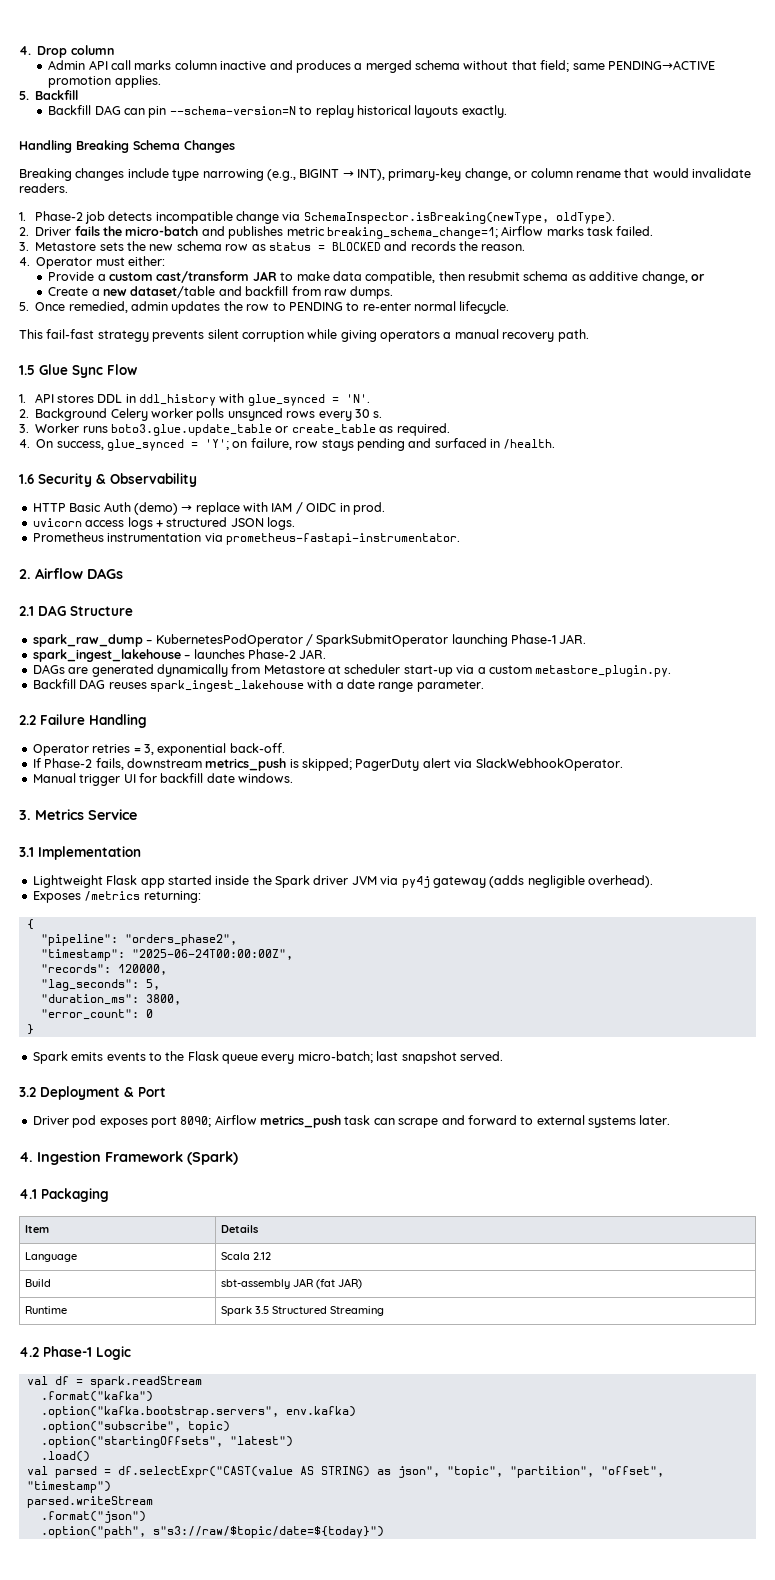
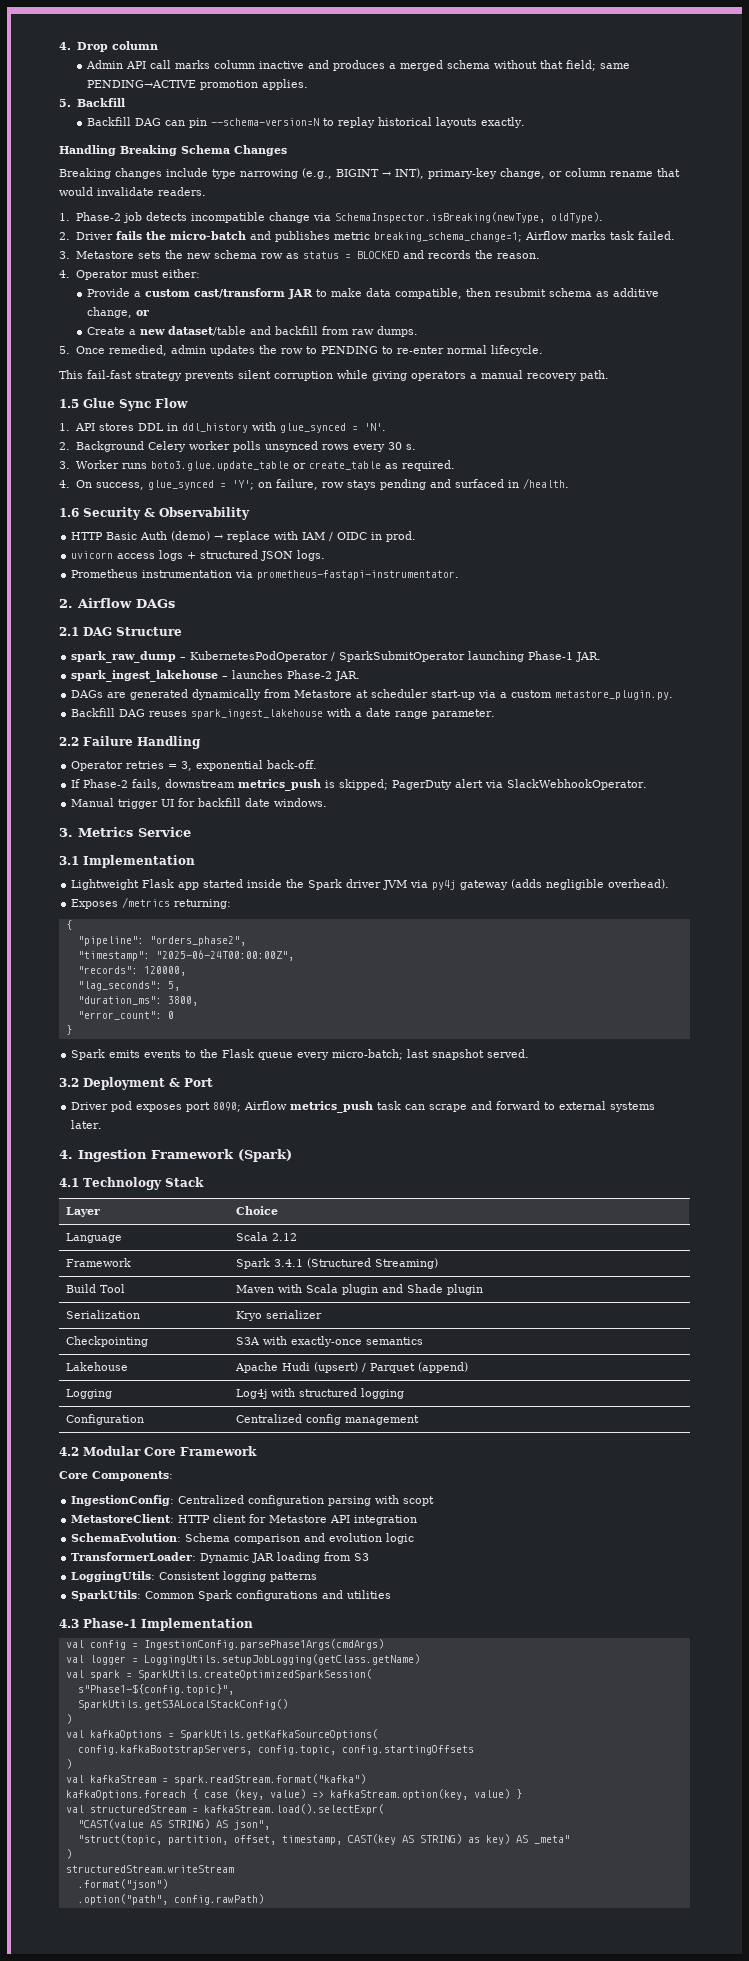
[41,1188,109,1202] [24,1225,49,1233] [220,1224,258,1233] Packaging // Item | Details -> [83,1177,204,1190] [65,1207,100,1217] [235,1206,278,1215] Technology Stack // Layer | Choice
[24,1279,51,1287] [220,1278,362,1289] [24,1306,67,1314] [220,1306,384,1316] [19,1346,131,1360] [26,1376,202,1388] [40,1391,153,1402] [40,1406,356,1418] [40,1421,230,1433] [40,1436,293,1448] [40,1451,90,1462] [26,1466,664,1478] [26,1481,111,1493] [26,1496,153,1508] Build | sbt-assembly JAR (fat JAR) // Runtime | Spark 3.5 Structured Streaming // 4.2 Phase-1 Logic // val df = spark.readStream // .format("kafka") // .option("kafka.bootstrap.servers", env.kafka) // .option("subscribe", topic) // .option("startingOffsets", "latest") // .load() // val parsed = df.selectExpr("CAST(value AS STRING) as json", "topic", "partition", "offset", "timestamp") // parsed.writeStream -> [65,1258,131,1267] [235,1258,438,1269] [65,1284,125,1293] [235,1284,483,1295] [65,1310,140,1319] [235,1310,322,1321] [65,1336,148,1347] [235,1336,423,1347] [65,1362,128,1371] [234,1362,468,1373] [65,1389,112,1399] [235,1388,404,1399] [65,1414,144,1425] [235,1414,419,1425] [59,1446,257,1456] [59,1471,173,1481] [71,1495,435,1506] [71,1514,418,1525] [71,1533,415,1544] [71,1552,370,1563] [71,1571,318,1582] [71,1590,392,1601] [59,1618,253,1631] [65,1639,384,1650] [65,1654,420,1665] [65,1669,372,1680] [77,1684,234,1695] [77,1699,288,1710] [65,1714,72,1724] [65,1729,378,1740] [77,1745,474,1755] [65,1759,72,1769] [65,1774,366,1785] [65,1789,522,1800] [65,1804,384,1815] [77,1819,270,1830] [77,1834,570,1845] [65,1849,72,1859] [65,1865,234,1873] Framework | Spark 3.4.1 (Structured Streaming) // Build Tool | Maven with Scala plugin and Shade plugin // Serialization | Kryo serializer // Checkpointing | S3A with exactly-once semantics // Lakehouse | Apache Hudi (upsert) / Parquet (append) // Logging | Log4j with structured logging // Configuration | Centralized config management // 4.2 Modular Core Framework // Core Components: // IngestionConfig: Centralized configuration parsing with scopt // MetastoreClient: HTTP client for Metastore API integration // SchemaEvolution: Schema comparison and evolution logic // TransformerLoader: Dynamic JAR loading from S3 // LoggingUtils: Consistent logging patterns // SparkUtils: Common Spark configurations and utilities // 4.3 Phase-1 Implementation // val config = IngestionConfig.parsePhase1Args(cmdArgs) // val logger = LoggingUtils.setupJobLogging(getClass.getName) // val spark = SparkUtils.createOptimizedSparkSession( // s"Phase1-${config.topic}", // SparkUtils.getS3ALocalStackConfig() // ) // val kafkaOptions = SparkUtils.getKafkaSourceOptions( // config.kafkaBootstrapServers, config.topic, config.startingOffsets // ) // val kafkaStream = spark.readStream.format("kafka") // kafkaOptions.foreach { case (key, value) => kafkaStream.option(key, value) } // val structuredStream = kafkaStream.load().selectExpr( // "CAST(value AS STRING) AS json", // "struct(topic, partition, offset, timestamp, CAST(key AS STRING) as key) AS _meta" // ) // structuredStream.writeStream
[152,1526,384,1538] s"s3://raw/$topic/date=${today}") -> [173,1894,264,1905] config.rawPath)

